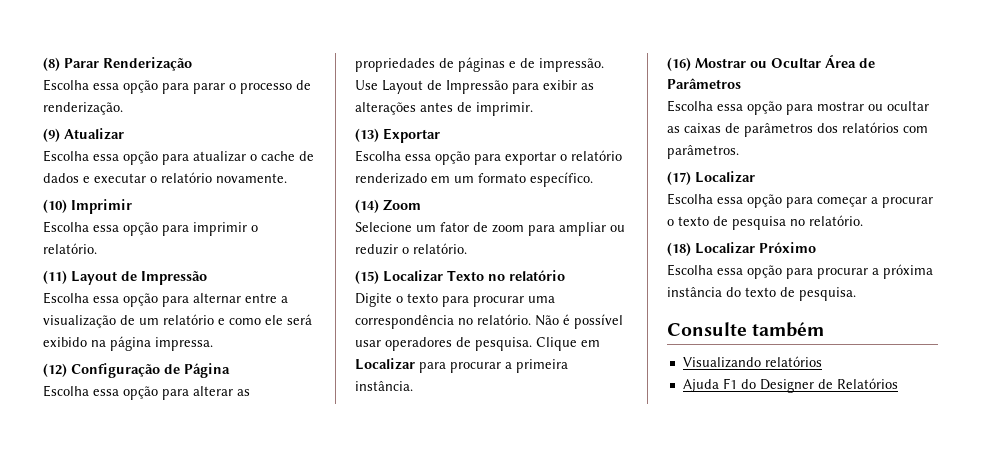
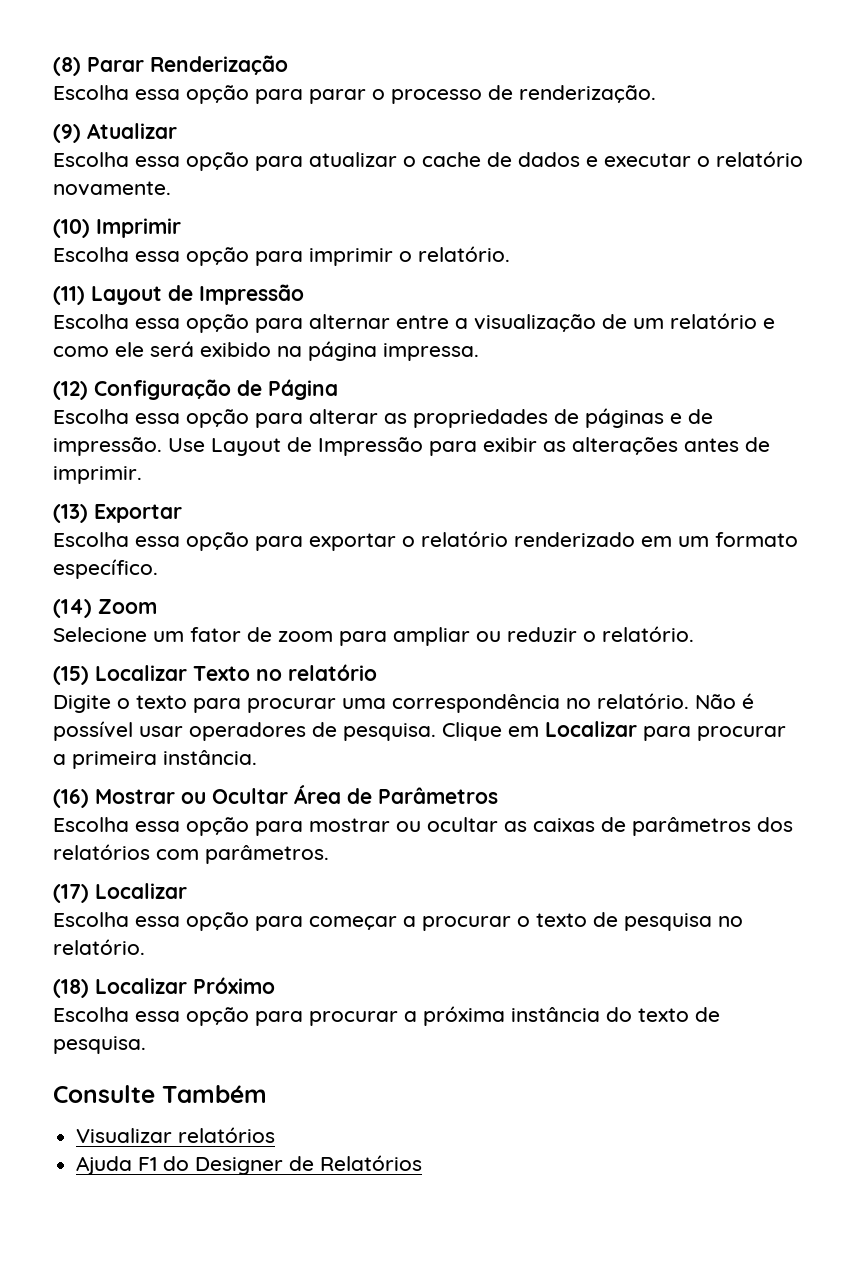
[752,322,825,337] [682,357,761,368] também // Visualizando -> [162,1085,267,1103] [76,1128,173,1143] Também // Visualizar

